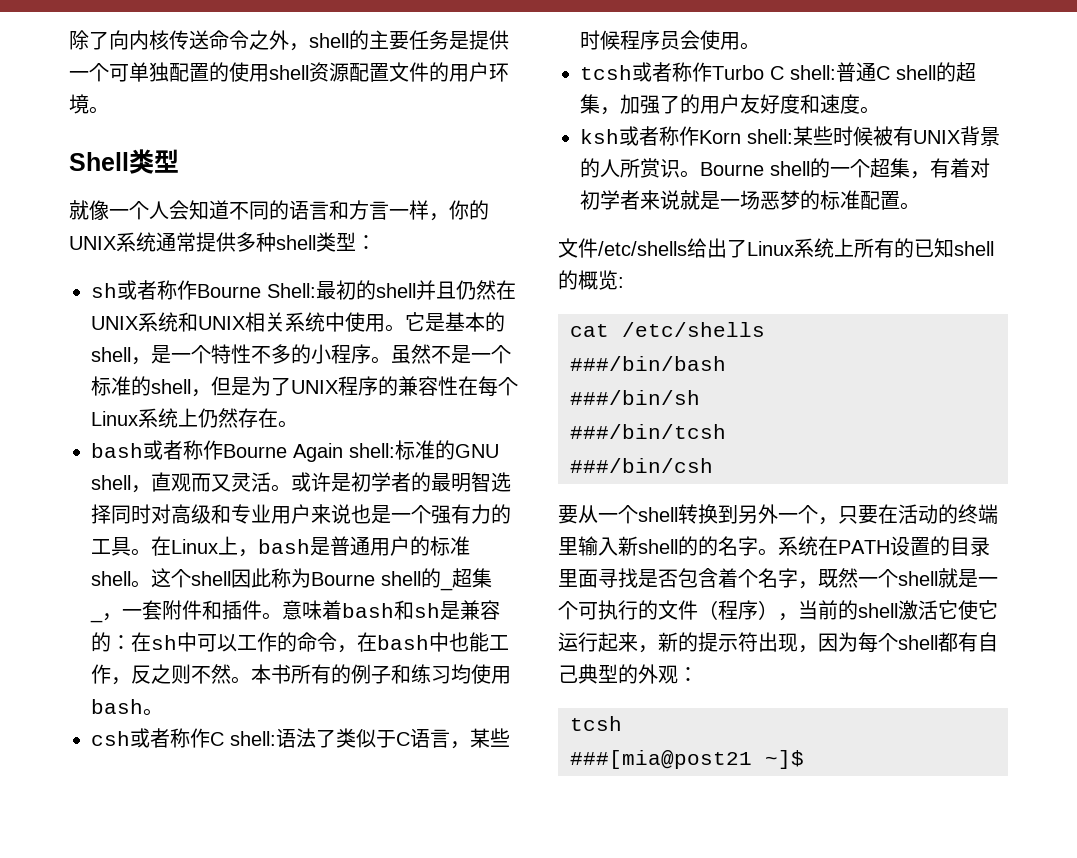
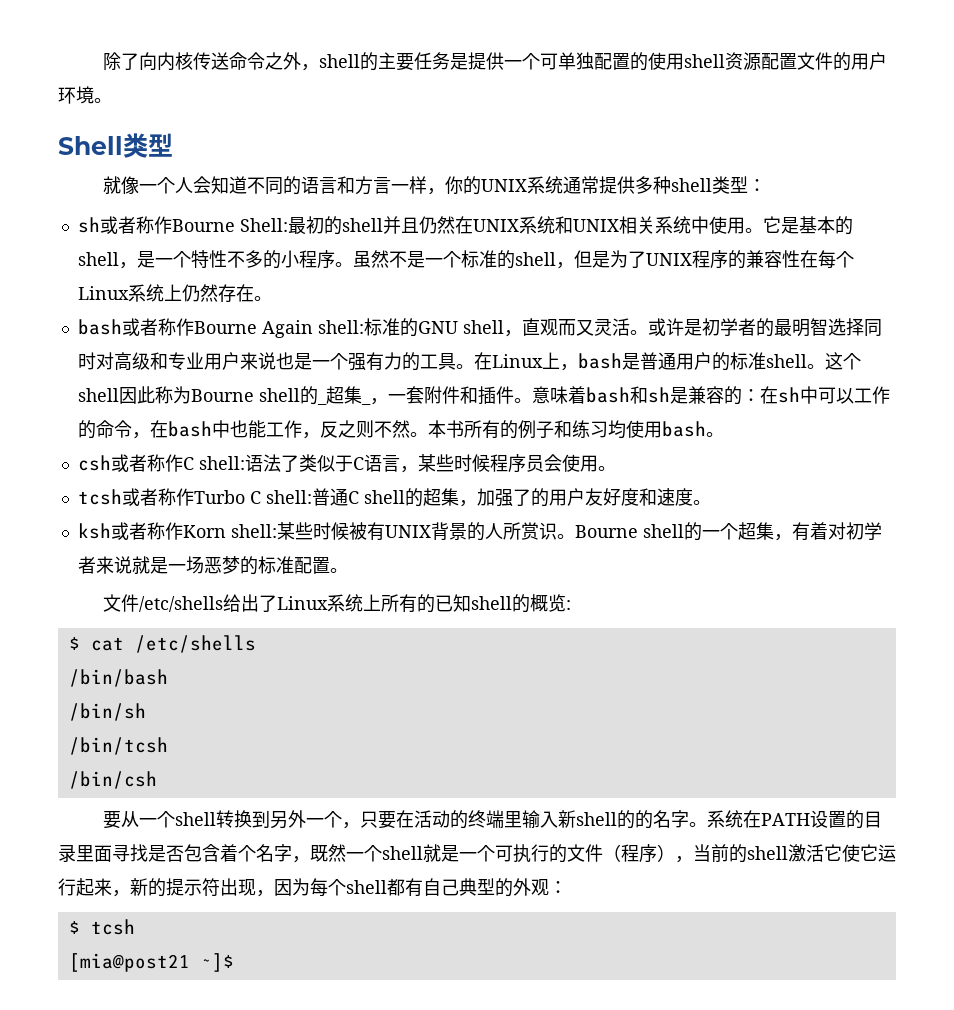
(624, 282) none -> [68,637,80,650] $
[570,356,726,371] [570,390,700,405] [570,424,726,439] [570,458,713,473] ###/bin/bash // ###/bin/sh // ###/bin/tcsh // ###/bin/csh -> [68,669,168,687] [68,703,146,721] [68,737,168,755] [68,771,157,789] /bin/bash // /bin/sh // /bin/tcsh // /bin/csh
(698, 674) none -> [68,921,80,934] $
[570,750,752,769] ###[mia@post21 -> [68,953,190,972] [mia@post21

